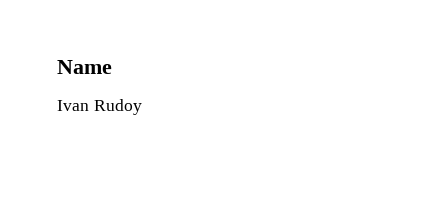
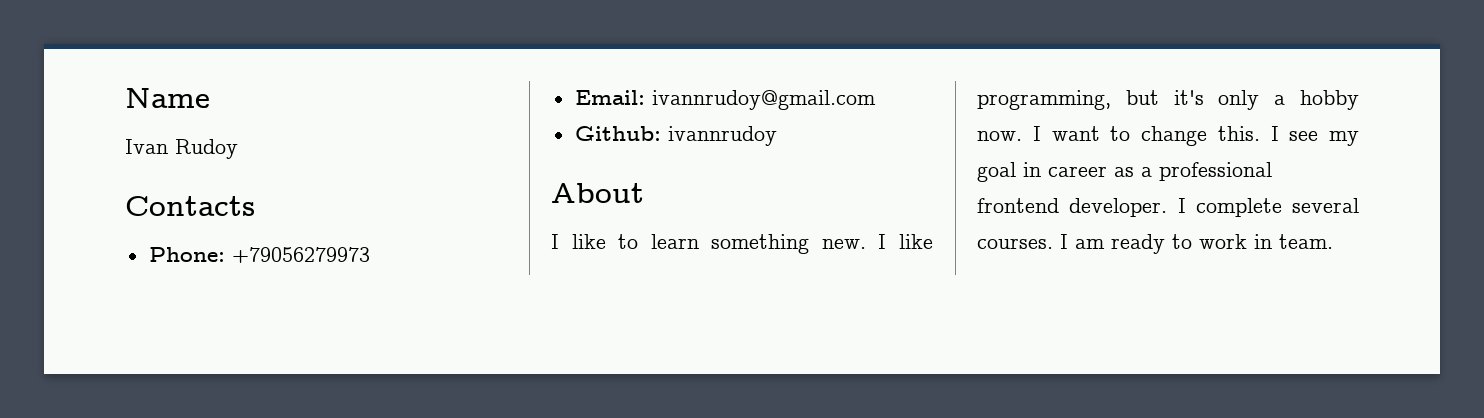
(142, 107) none -> [125,196,255,216] [148,247,370,263] [574,90,876,110] [574,126,777,146] [551,183,644,203] [551,234,933,254] [977,90,1359,110] [977,126,1359,146] [977,162,1272,182] [977,198,1359,217] [977,234,1333,254] // Contacts // Phone: +79056279973 // Email: ivannrudoy@gmail.com // Github: ivannrudoy // About // I like to learn something new. I like programming, but it's only a hobby now. I want to change this. I see my goal in career as a professional frontend developer. I complete several courses. I am ready to work in team.

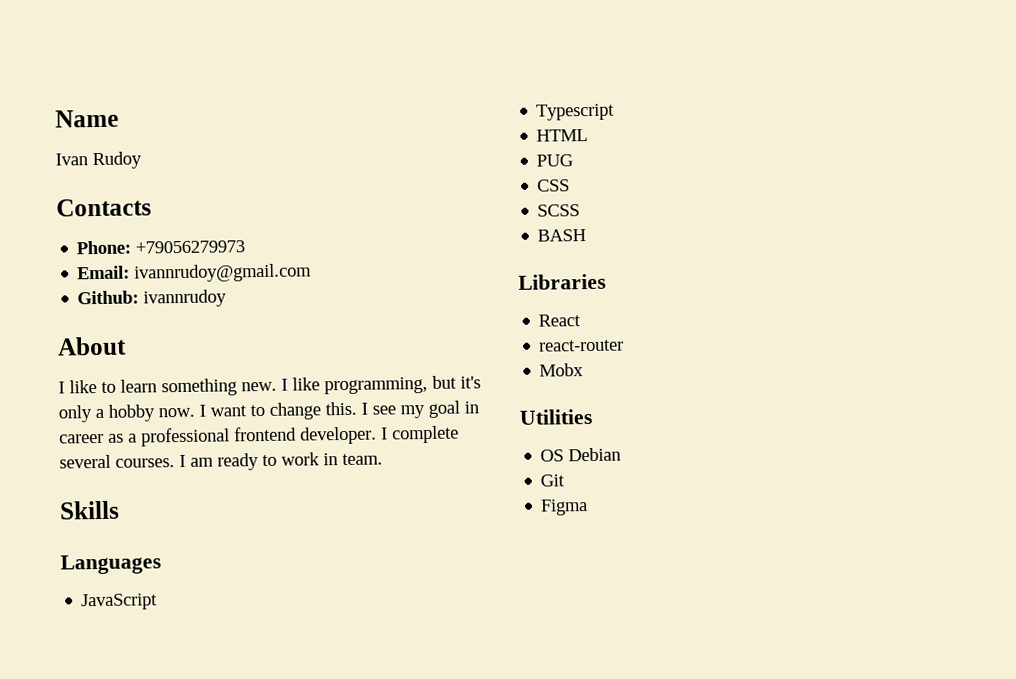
(1333, 241) none -> [59,500,120,520] [60,554,161,575] [81,593,159,611] [536,103,616,121] [536,129,589,142] [536,154,574,167] [537,179,571,192] [537,204,581,217] [537,229,587,242] [518,273,606,290] [538,314,582,327] [539,339,625,352] [539,363,585,377] [519,408,593,425] [540,447,622,462] [540,474,566,487] [540,499,589,516] // Skills // Languages // JavaScript // Typescript // HTML // PUG // CSS // SCSS // BASH // Libraries // React // react-router // Mobx // Utilities // OS Debian // Git // Figma

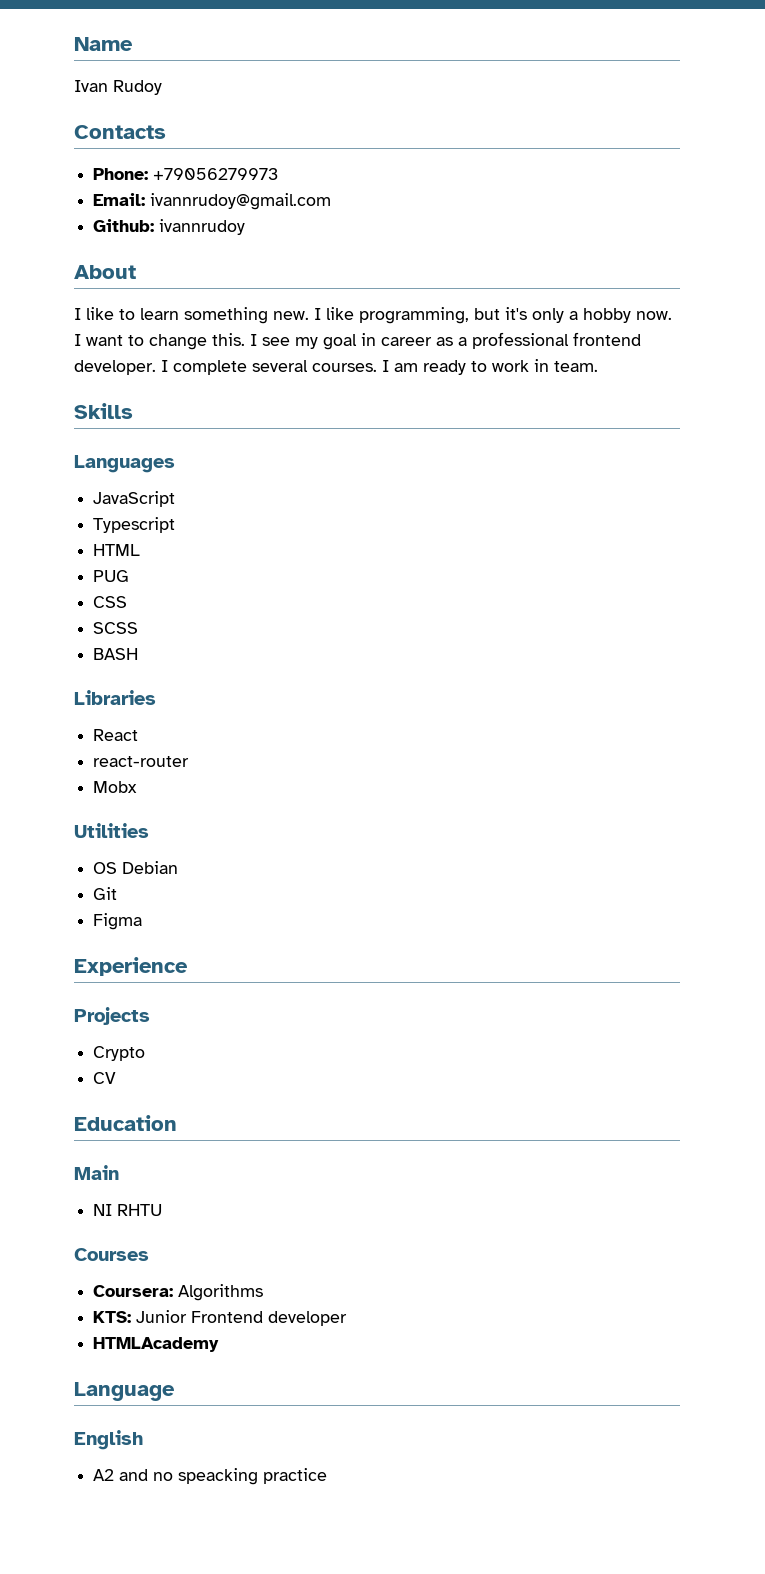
(589, 507) none -> [74,957,188,976] [74,1007,150,1025] [93,1046,146,1061] [93,1072,117,1084] [74,1115,177,1131] [74,1165,119,1180] [93,1204,163,1216] [74,1248,149,1261] [93,1284,264,1301] [93,1310,348,1326] [93,1337,220,1352] [74,1382,175,1401] [74,1430,143,1450] [93,1468,328,1485] // Experience // Projects // Crypto // CV // Education // Main // NI RHTU // Courses // Coursera: Algorithms // KTS: Junior Frontend developer // HTMLAcademy // Language // English // A2 and no speacking practice

